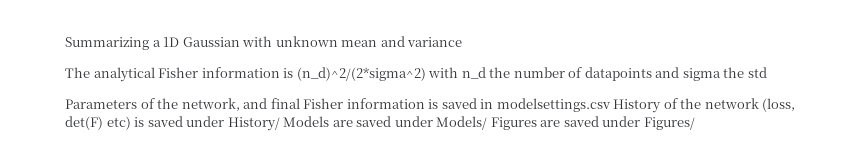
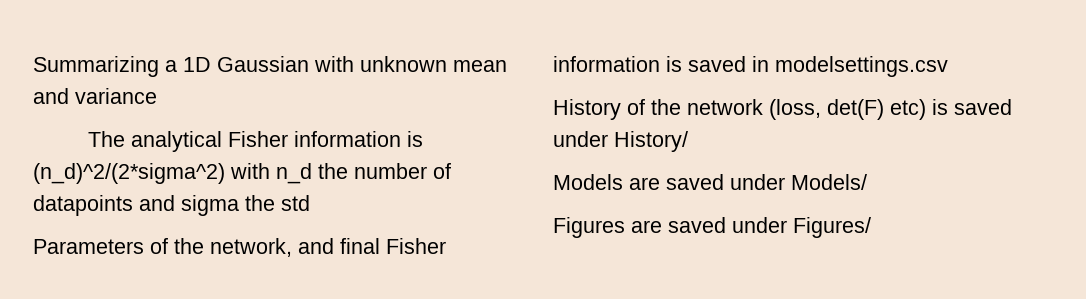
(611, 105) none -> (948, 66) //
(280, 124) none -> (688, 141) //
(488, 123) none -> (867, 182) //

